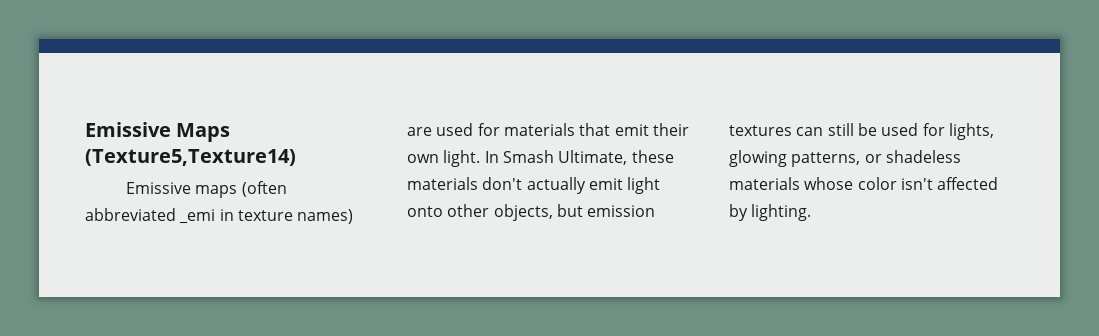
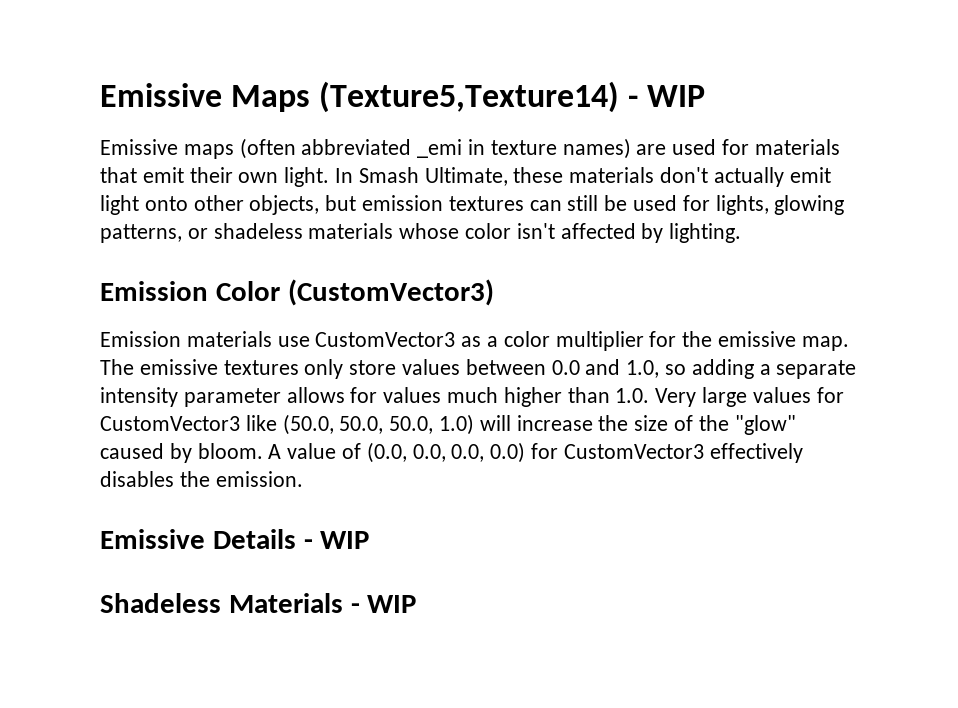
(296, 157) none -> [628,85,706,107] - WIP
(812, 212) none -> [100,279,494,306] [100,331,849,351] [100,359,857,379] [100,387,844,407] [100,414,796,435] [100,442,803,463] [100,471,303,487] [100,529,370,549] [100,593,417,613] // Emission Color (CustomVector3) // Emission materials use CustomVector3 as a color multiplier for the emissive map. The emissive textures only store values between 0.0 and 1.0, so adding a separate intensity parameter allows for values much higher than 1.0. Very large values for CustomVector3 like (50.0, 50.0, 50.0, 1.0) will increase the size of the "glow" caused by bloom. A value of (0.0, 0.0, 0.0, 0.0) for CustomVector3 effectively disables the emission. // Emissive Details - WIP // Shadeless Materials - WIP

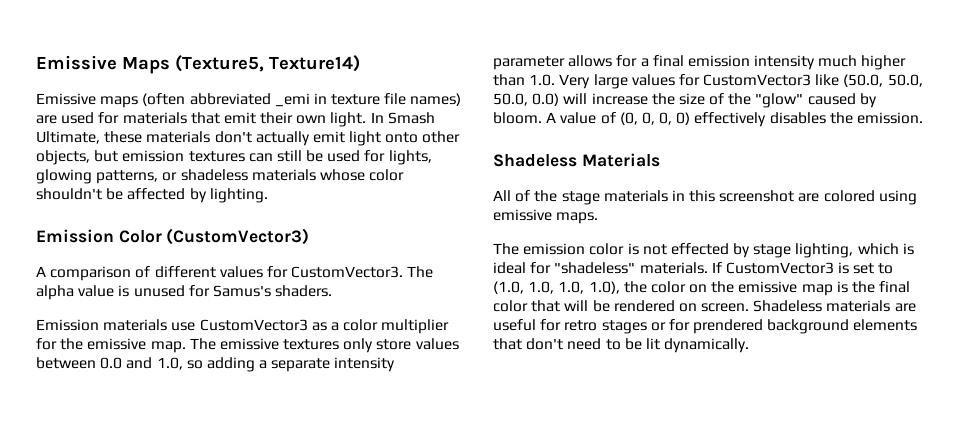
[319,81,706,113] (Texture5,Texture14) - WIP -> [175,55,360,72] (Texture5, Texture14)
(557, 147) none -> [384,93,407,105] file
[516,223,555,239] isn't -> [36,188,124,200] shouldn't be
(494, 292) none -> [36,266,434,281] [36,285,333,300] // A comparison of different values for CustomVector3. The alpha value is unused for Samus's shaders.
[383,387,442,403] values -> [640,55,816,70] a final emission intensity
[439,414,475,435] 1.0) -> [532,93,560,106] 0.0)
[366,442,803,463] [100,471,303,487] [100,529,370,549] [100,593,417,613] (0.0, 0.0, 0.0, 0.0) for CustomVector3 effectively disables the emission. // Emissive Details - WIP // Shadeless Materials - WIP -> [619,112,924,127] [493,153,660,167] [493,190,917,205] [493,209,599,224] [493,243,914,258] [493,262,894,274] [493,281,911,296] [493,300,916,312] [493,319,918,334] [493,338,750,353] (0, 0, 0, 0) effectively disables the emission. // Shadeless Materials // All of the stage materials in this screenshot are colored using emissive maps. // The emission color is not effected by stage lighting, which is ideal for "shadeless" materials. If CustomVector3 is set to (1.0, 1.0, 1.0, 1.0), the color on the emissive map is the final color that will be rendered on screen. Shadeless materials are useful for retro stages or for prendered background elements that don't need to be lit dynamically.

